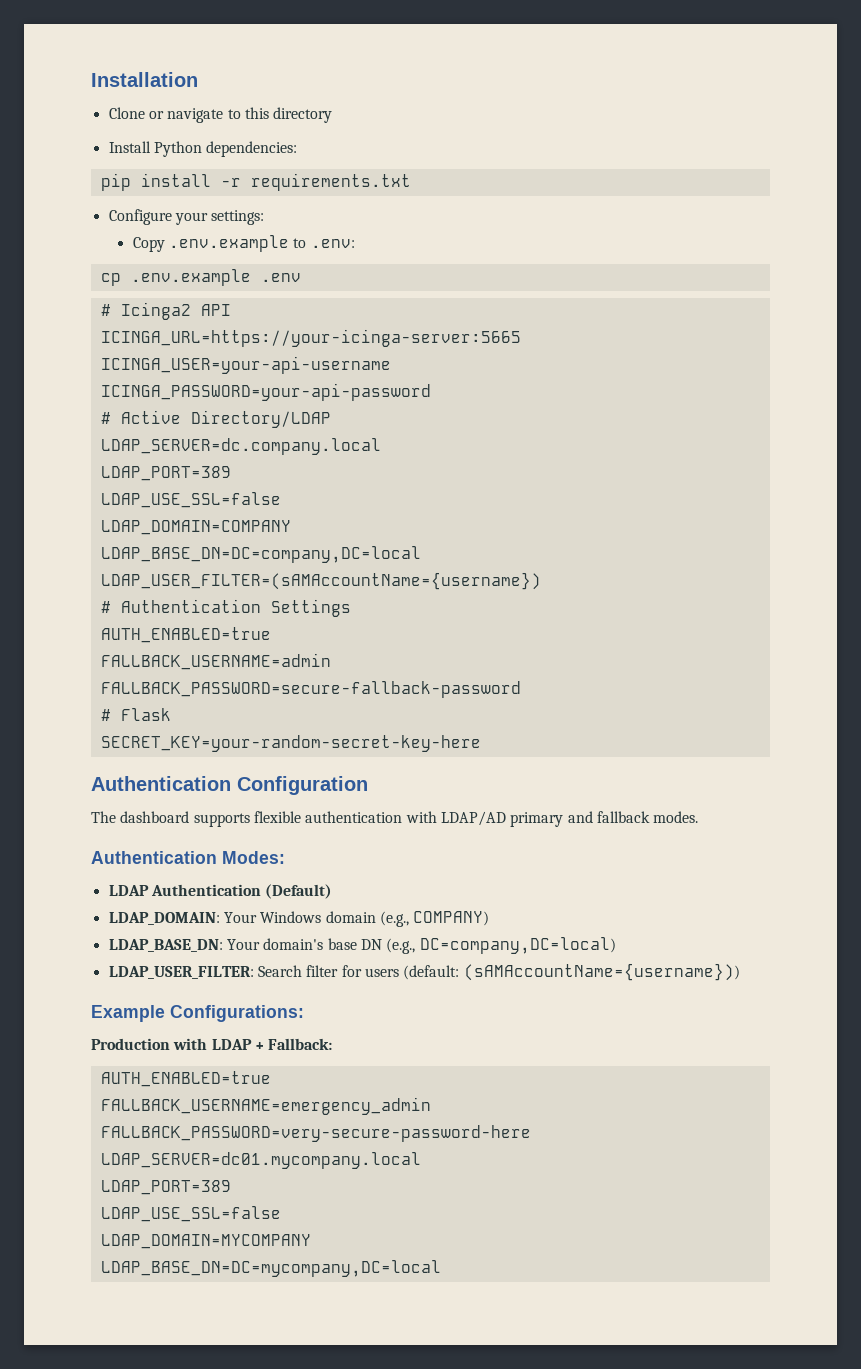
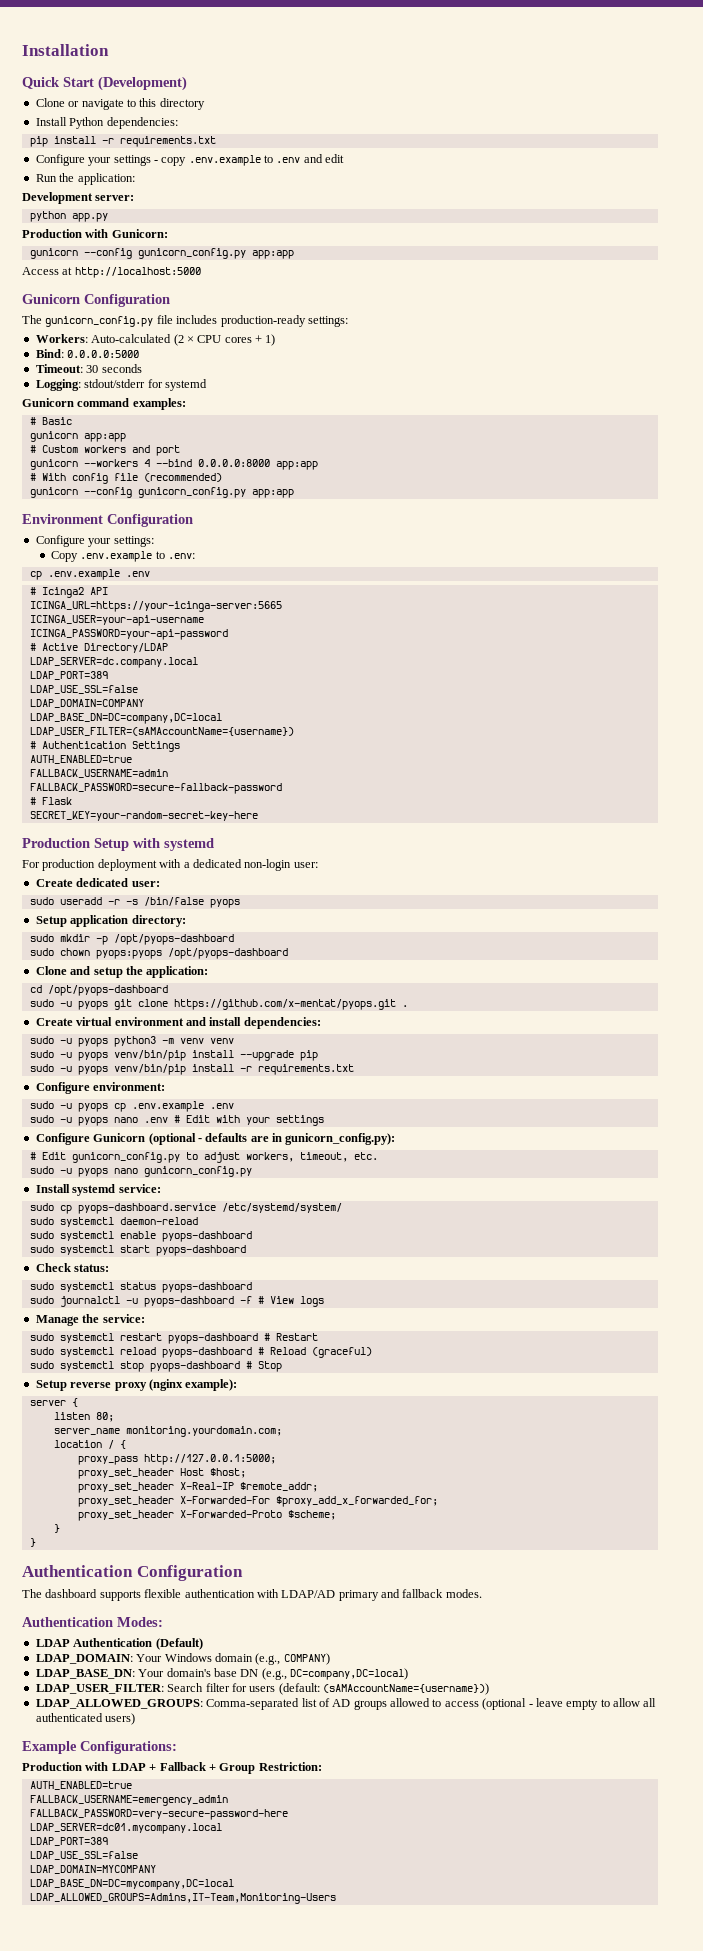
(198, 79) none -> [22,76,187,91] // Quick Start (Development)
(411, 182) none -> [35,154,345,166] [35,173,135,185] [22,192,135,204] [29,211,108,222] [22,229,168,238] [29,248,294,259] [22,267,201,278] [22,294,170,307] [22,315,348,327] [35,334,276,346] [35,349,140,358] [35,364,142,373] [35,379,207,391] [22,398,186,410] [29,417,72,425] [29,431,126,442] [29,445,180,456] [29,459,318,470] [29,473,222,484] [29,487,294,498] [22,514,193,527] // Configure your settings - copy .env.example to .env and edit // Run the application: // Development server: // python app.py // Production with Gunicorn: // gunicorn --config gunicorn_config.py app:app // Access at http://localhost:5000 // Gunicorn Configuration // The gunicorn_config.py file includes production-ready settings: // Workers: Auto-calculated (2 × CPU cores + 1) // Bind: 0.0.0.0:5000 // Timeout: 30 seconds // Logging: stdout/stderr for systemd // Gunicorn command examples: // # Basic // gunicorn app:app // # Custom workers and port // gunicorn --workers 4 --bind 0.0.0.0:8000 app:app // # With config file (recommended) // gunicorn --config gunicorn_config.py app:app // Environment Configuration
(481, 743) none -> [22,838,214,851] [22,859,318,871] [35,878,160,887] [29,897,240,908] [35,915,186,927] [29,934,234,945] [29,948,288,959] [35,966,209,978] [29,985,168,996] [29,999,408,1010] [35,1017,321,1029] [29,1036,234,1047] [29,1050,318,1061] [29,1064,354,1075] [35,1082,166,1094] [29,1101,234,1112] [29,1115,324,1126] [35,1133,396,1145] [29,1152,378,1163] [29,1166,252,1177] [35,1184,161,1196] [29,1203,342,1214] [29,1217,198,1227] [29,1231,252,1242] [29,1245,246,1256] [35,1263,110,1272] [29,1282,252,1293] [29,1296,324,1307] [35,1314,145,1326] [29,1333,318,1344] [29,1347,372,1358] [29,1361,282,1372] [35,1379,238,1391] [29,1398,78,1407] [53,1412,114,1422] [53,1426,282,1437] [53,1440,126,1449] [77,1454,276,1465] [77,1468,246,1479] [77,1482,318,1493] [77,1496,438,1507] [77,1510,336,1521] [53,1524,60,1533] [29,1538,36,1547] // Production Setup with systemd // For production deployment with a dedicated non-login user: // Create dedicated user: // sudo useradd -r -s /bin/false pyops // Setup application directory: // sudo mkdir -p /opt/pyops-dashboard // sudo chown pyops:pyops /opt/pyops-dashboard // Clone and setup the application: // cd /opt/pyops-dashboard // sudo -u pyops git clone https://github.com/x-mentat/pyops.git . // Create virtual environment and install dependencies: // sudo -u pyops python3 -m venv venv // sudo -u pyops venv/bin/pip install --upgrade pip // sudo -u pyops venv/bin/pip install -r requirements.txt // Configure environment: // sudo -u pyops cp .env.example .env // sudo -u pyops nano .env # Edit with your settings // Configure Gunicorn (optional - defaults are in gunicorn_config.py): // # Edit gunicorn_config.py to adjust workers, timeout, etc. // sudo -u pyops nano gunicorn_config.py // Install systemd service: // sudo cp pyops-dashboard.service /etc/systemd/system/ // sudo systemctl daemon-reload // sudo systemctl enable pyops-dashboard // sudo systemctl start pyops-dashboard // Check status: // sudo systemctl status pyops-dashboard // sudo journalctl -u pyops-dashboard -f # View logs // Manage the service: // sudo systemctl restart pyops-dashboard # Restart // sudo systemctl reload pyops-dashboard # Reload (graceful) // sudo systemctl stop pyops-dashboard # Stop // Setup reverse proxy (nginx example): // server { // listen 80; // server_name monitoring.yourdomain.com; // location / { // proxy_pass http://127.0.0.1:5000; // proxy_set_header Host $host; // proxy_set_header X-Real-IP $remote_addr; // proxy_set_header X-Forwarded-For $proxy_add_x_forwarded_for; // proxy_set_header X-Forwarded-Proto $scheme; // } // }
(740, 972) none -> [35,1698,657,1710] [35,1713,136,1725] // LDAP_ALLOWED_GROUPS: Comma-separated list of AD groups allowed to access (optional - leave empty to allow all authenticated users)
[268,1038,333,1050] Fallback: -> [159,1762,322,1774] Fallback + Group Restriction:
(441, 1268) none -> [29,1893,336,1904] // LDAP_ALLOWED_GROUPS=Admins,IT-Team,Monitoring-Users

